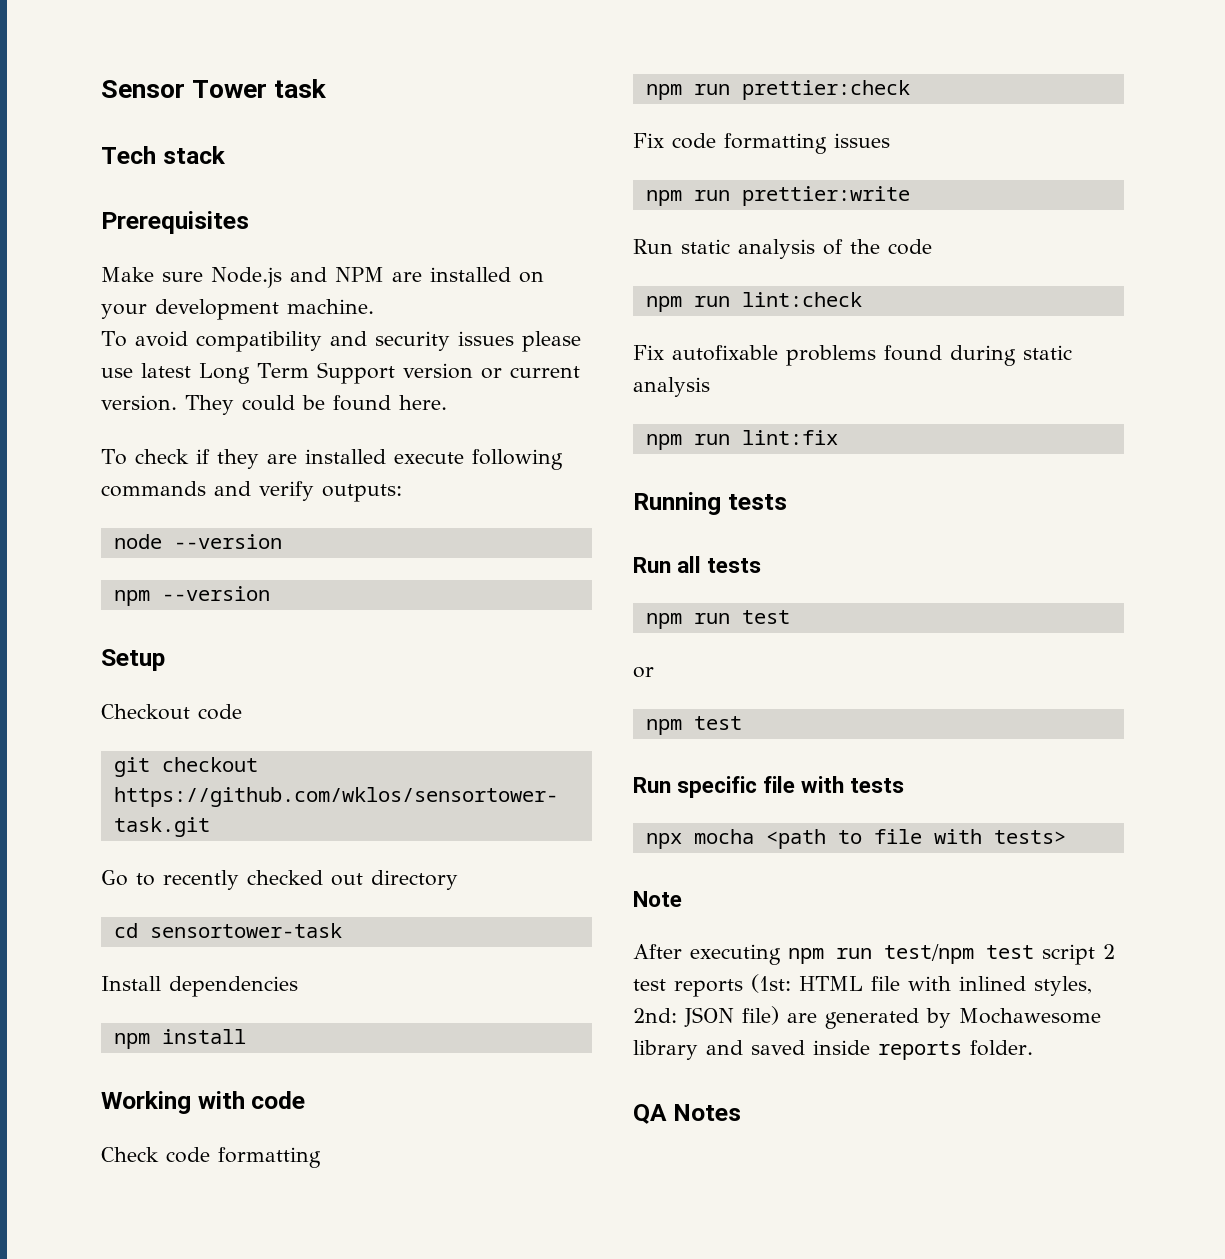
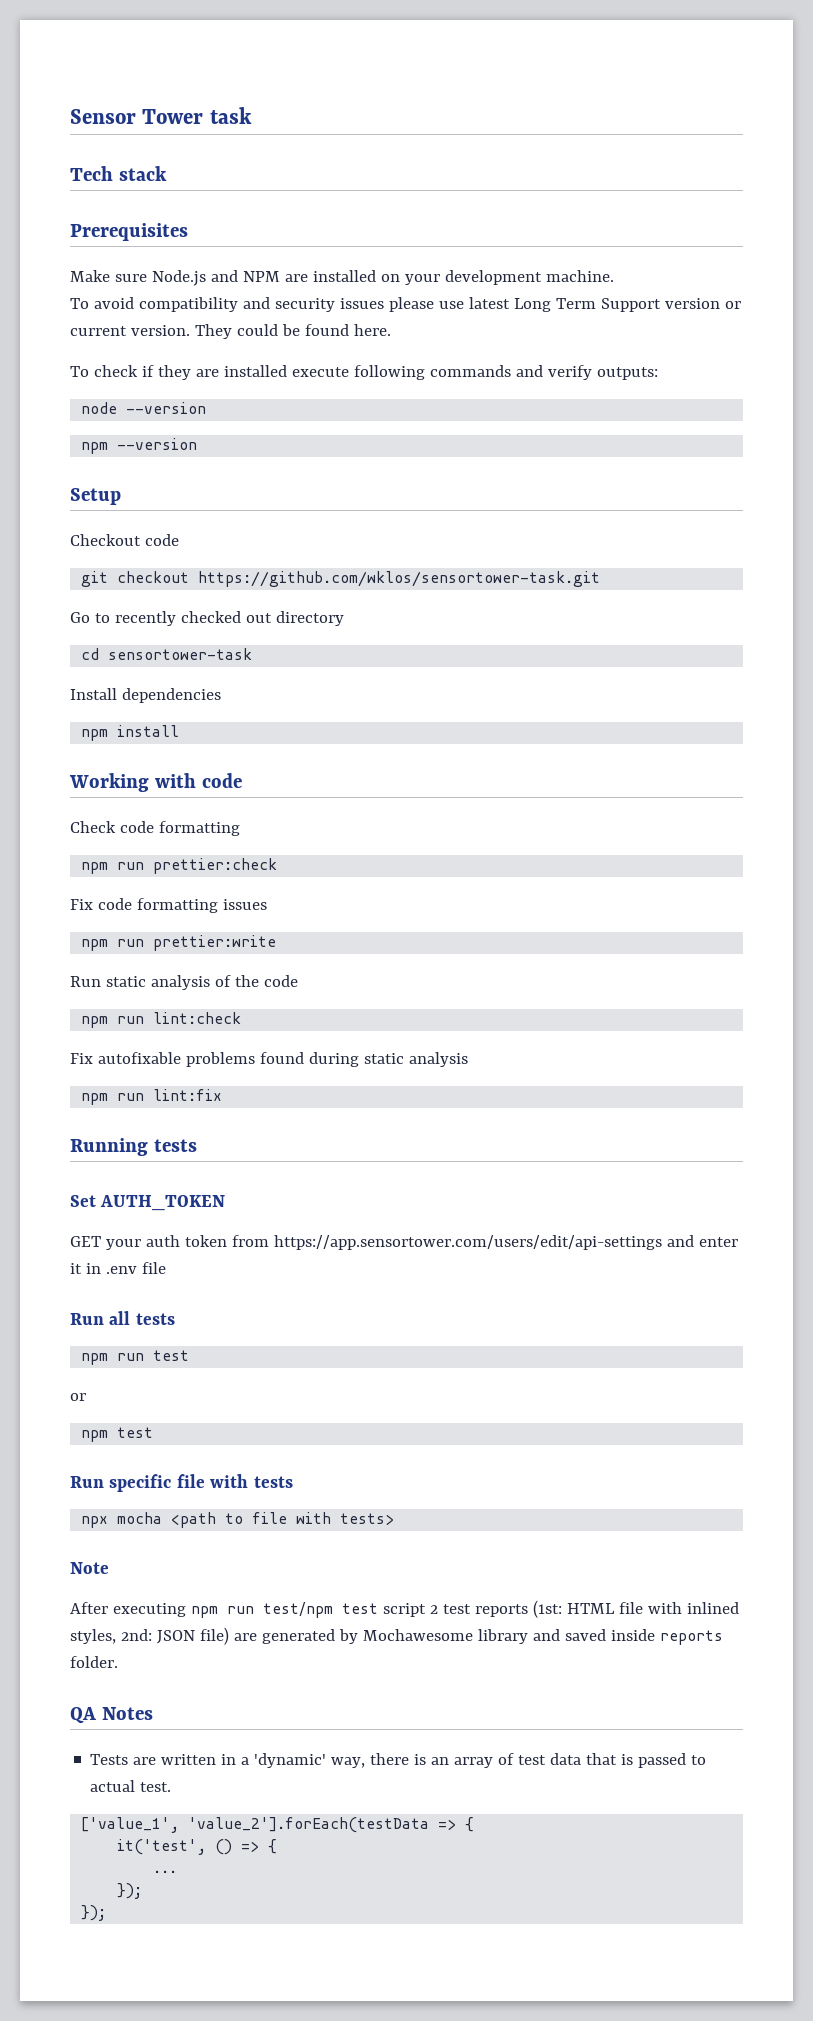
(787, 502) none -> [70,1195,226,1211] [70,1235,738,1250] [70,1262,166,1274] // Set AUTH_TOKEN // GET your auth token from https://app.sensortower.com/users/edit/api-settings and enter it in .env file
(741, 1112) none -> [90,1753,707,1768] [90,1780,172,1792] [81,1817,475,1833] [117,1839,278,1855] [153,1870,178,1873] [117,1883,143,1899] [81,1905,107,1921] // Tests are written in a 'dynamic' way, there is an array of test data that is passed to actual test. // ['value_1', 'value_2'].forEach(testData => { // it('test', () => { // ... // }); // });

